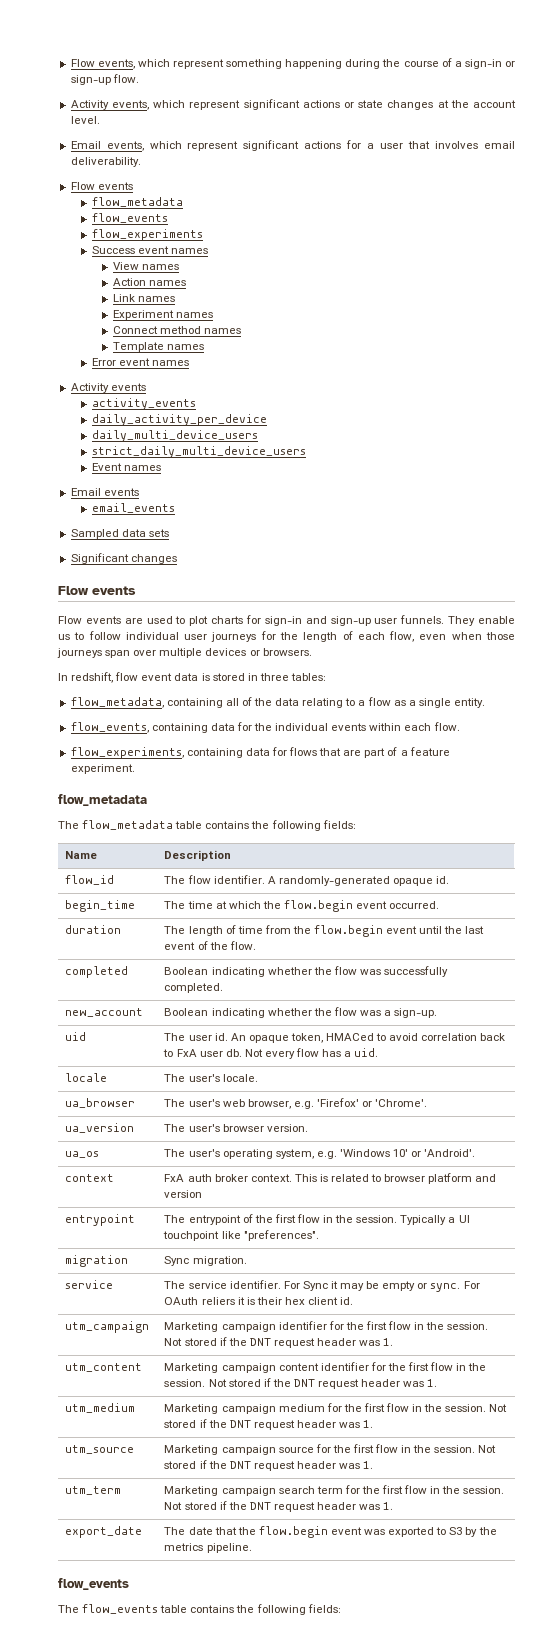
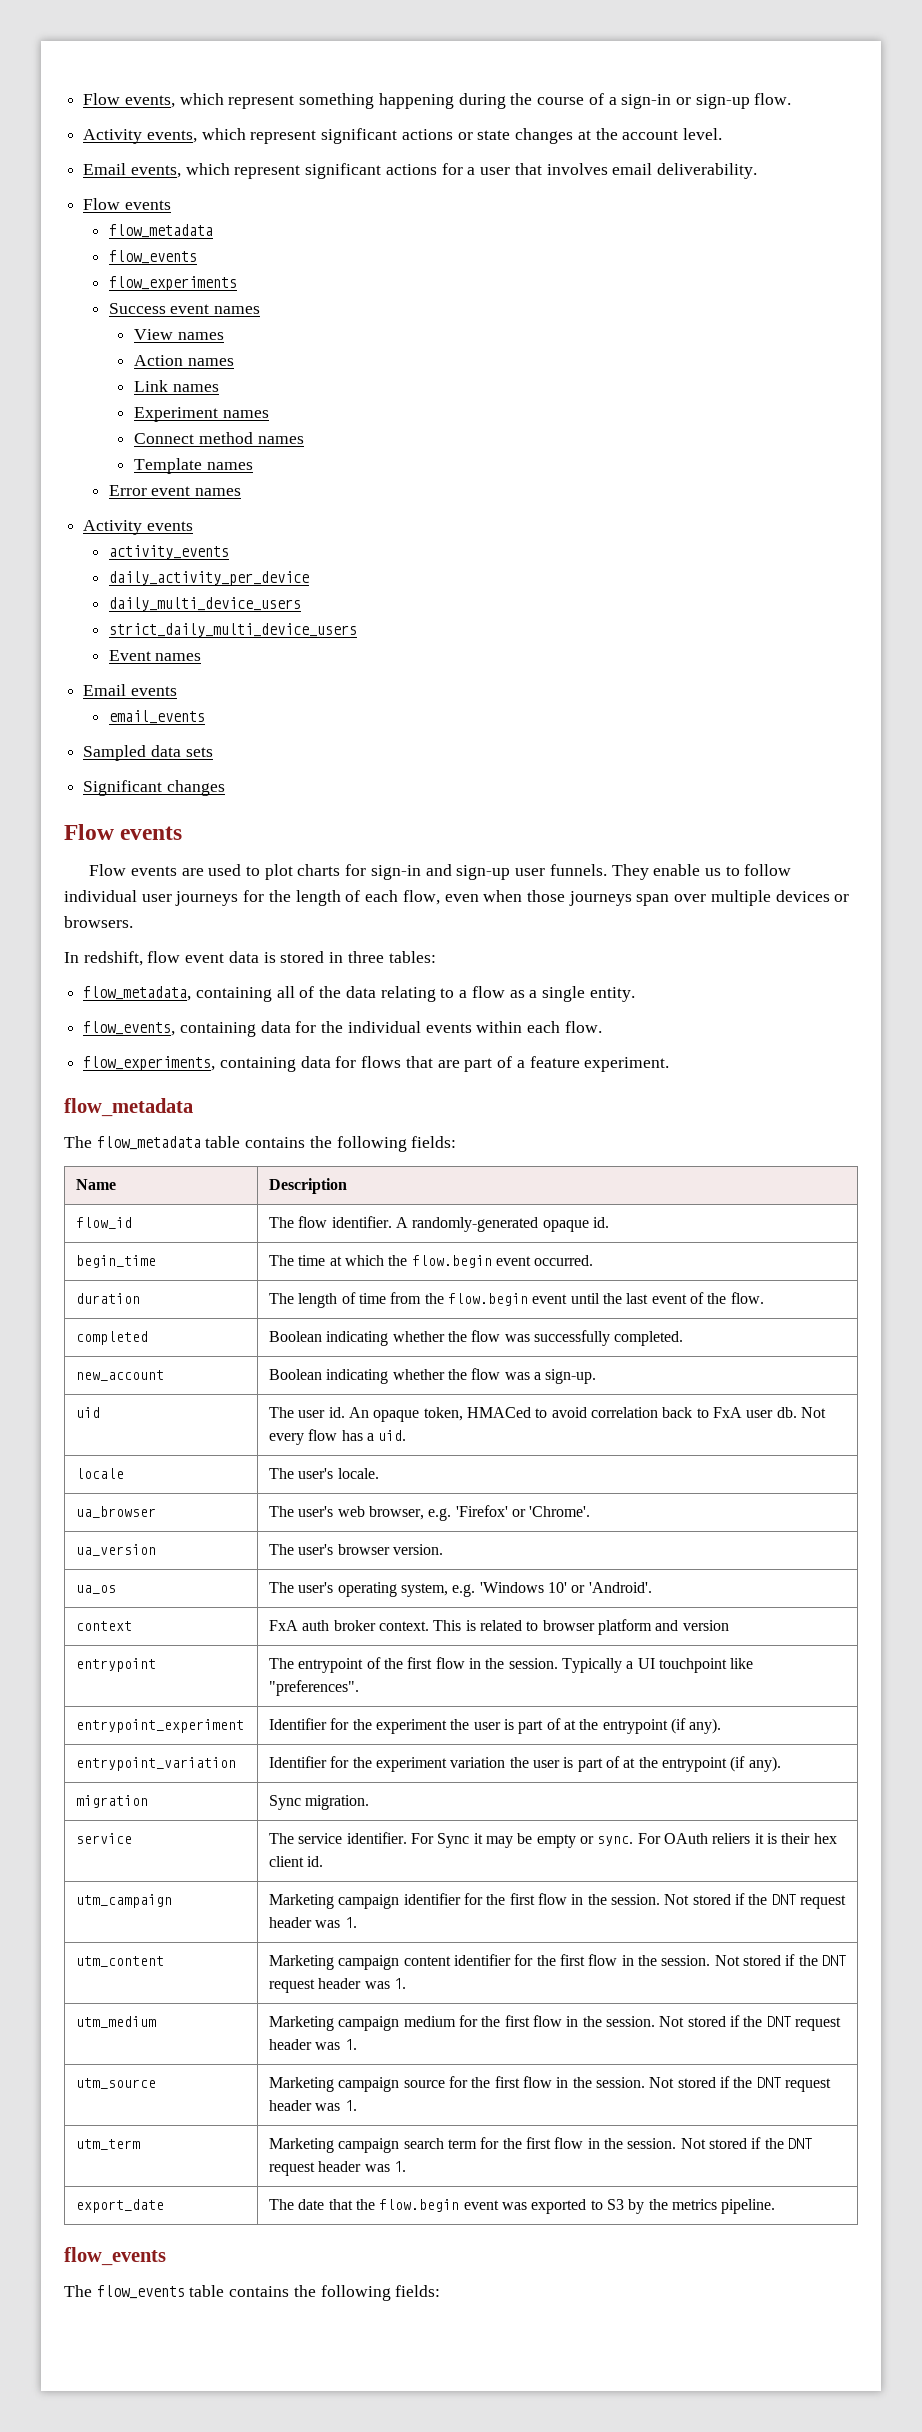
(319, 1235) none -> [76,1719,245,1733] [269,1718,722,1734] [76,1757,237,1771] [269,1756,781,1772] // entrypoint_experiment | Identifier for the experiment the user is part of at the entrypoint (if any). // entrypoint_variation | Identifier for the experiment variation the user is part of at the entrypoint (if any).

